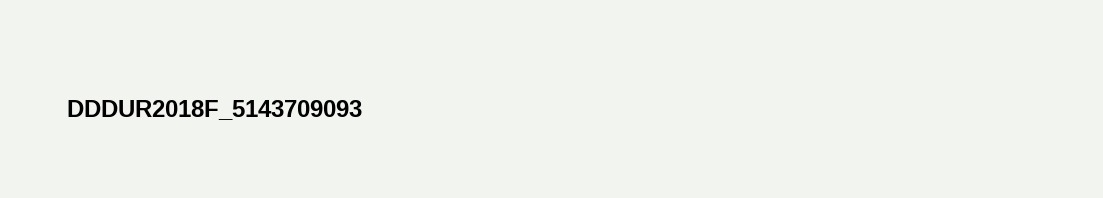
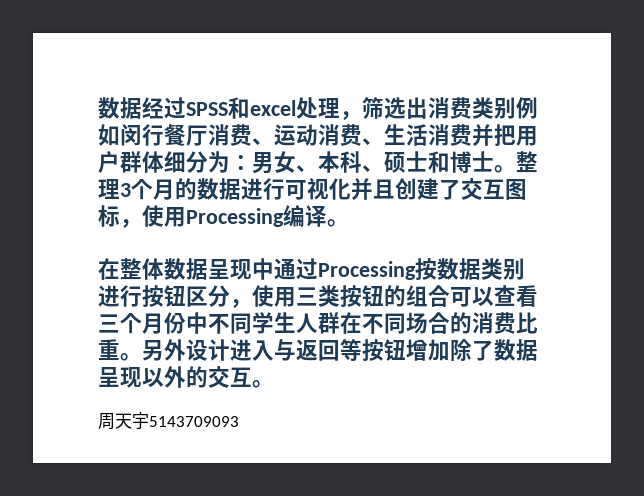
[67,100,362,120] DDDUR2018F_5143709093 -> [98,97,538,120] [98,124,538,147] [98,151,538,174] [98,178,527,201] [98,205,349,228] [98,258,525,280] [98,285,538,308] [98,312,538,334] [98,339,538,361] [98,366,274,388] [98,412,239,430] 数据经过SPSS和excel处理，筛选出消费类别例如闵行餐厅消费、运动消费、生活消费并把用户群体细分为：男女、本科、硕士和博士。整理3个月的数据进行可视化并且创建了交互图标，使用Processing编译。 // 在整体数据呈现中通过Processing按数据类别进行按钮区分，使用三类按钮的组合可以查看三个月份中不同学生人群在不同场合的消费比重。另外设计进入与返回等按钮增加除了数据呈现以外的交互。 // 周天宇5143709093

